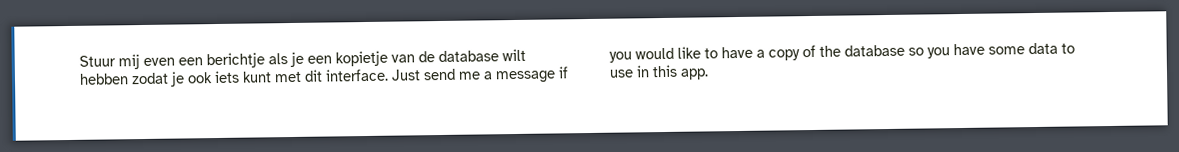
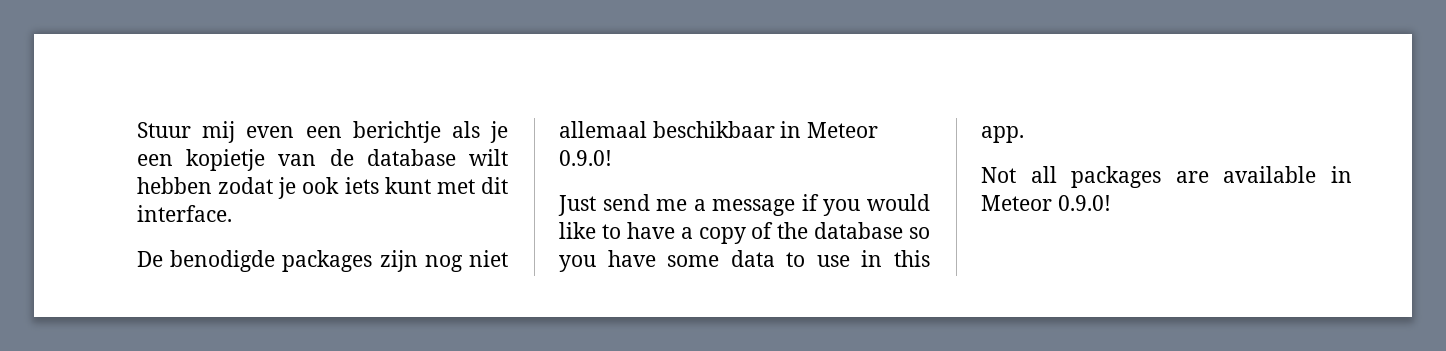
(389, 75) none -> [137,250,508,272] [559,121,879,138] [559,150,612,166] // De benodigde packages zijn nog niet allemaal beschikbaar in Meteor 0.9.0! //
(709, 74) none -> [981,166,1352,188] [981,195,1111,211] // Not all packages are available in Meteor 0.9.0!

